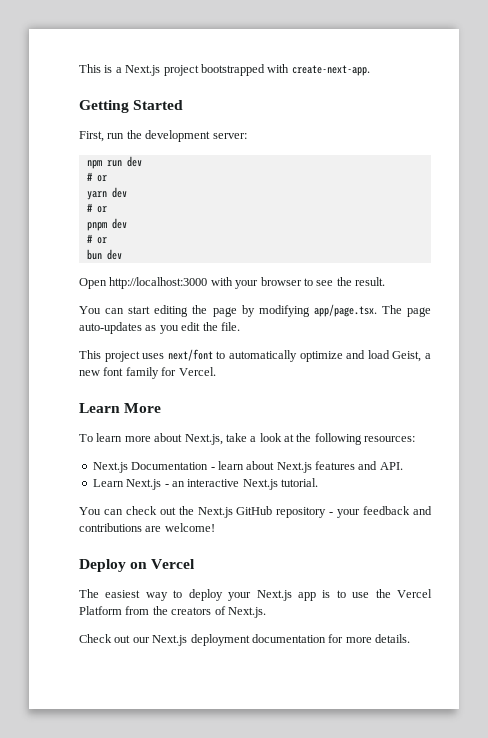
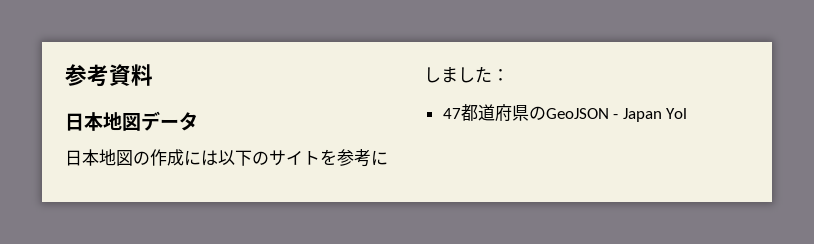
[79,64,370,76] [79,100,184,113] [79,130,247,142] [86,156,142,169] [86,172,107,182] [86,187,127,200] [86,203,107,213] [86,218,127,231] [86,234,107,244] [86,249,122,260] [79,277,385,289] [79,304,431,317] [79,322,240,334] [79,349,432,362] [79,367,216,379] [79,403,162,413] [79,433,416,445] [92,461,403,473] [92,478,318,490] [79,506,433,518] [79,523,215,532] [79,559,196,572] [79,589,433,601] [79,606,266,618] [79,634,410,646] This is a Next.js project bootstrapped with create-next-app. // Getting Started // First, run the development server: // npm run dev // # or // yarn dev // # or // pnpm dev // # or // bun dev // Open http://localhost:3000 with your browser to see the result. // You can start editing the page by modifying app/page.tsx. The page auto-updates as you edit the file. // This project uses next/font to automatically optimize and load Geist, a new font family for Vercel. // Learn More // To learn more about Next.js, take a look at the following resources: // Next.js Documentation - learn about Next.js features and API. // Learn Next.js - an interactive Next.js tutorial. // You can check out the Next.js GitHub repository - your feedback and contributions are welcome! // Deploy on Vercel // The easiest way to deploy your Next.js app is to use the Vercel Platform from the creators of Next.js. // Check out our Next.js deployment documentation for more details. -> [65,64,153,87] [65,111,198,131] [65,149,388,167] [424,66,509,83] [442,104,688,122] 参考資料 // 日本地図データ // 日本地図の作成には以下のサイトを参考にしました： // 47都道府県のGeoJSON - Japan Yol

